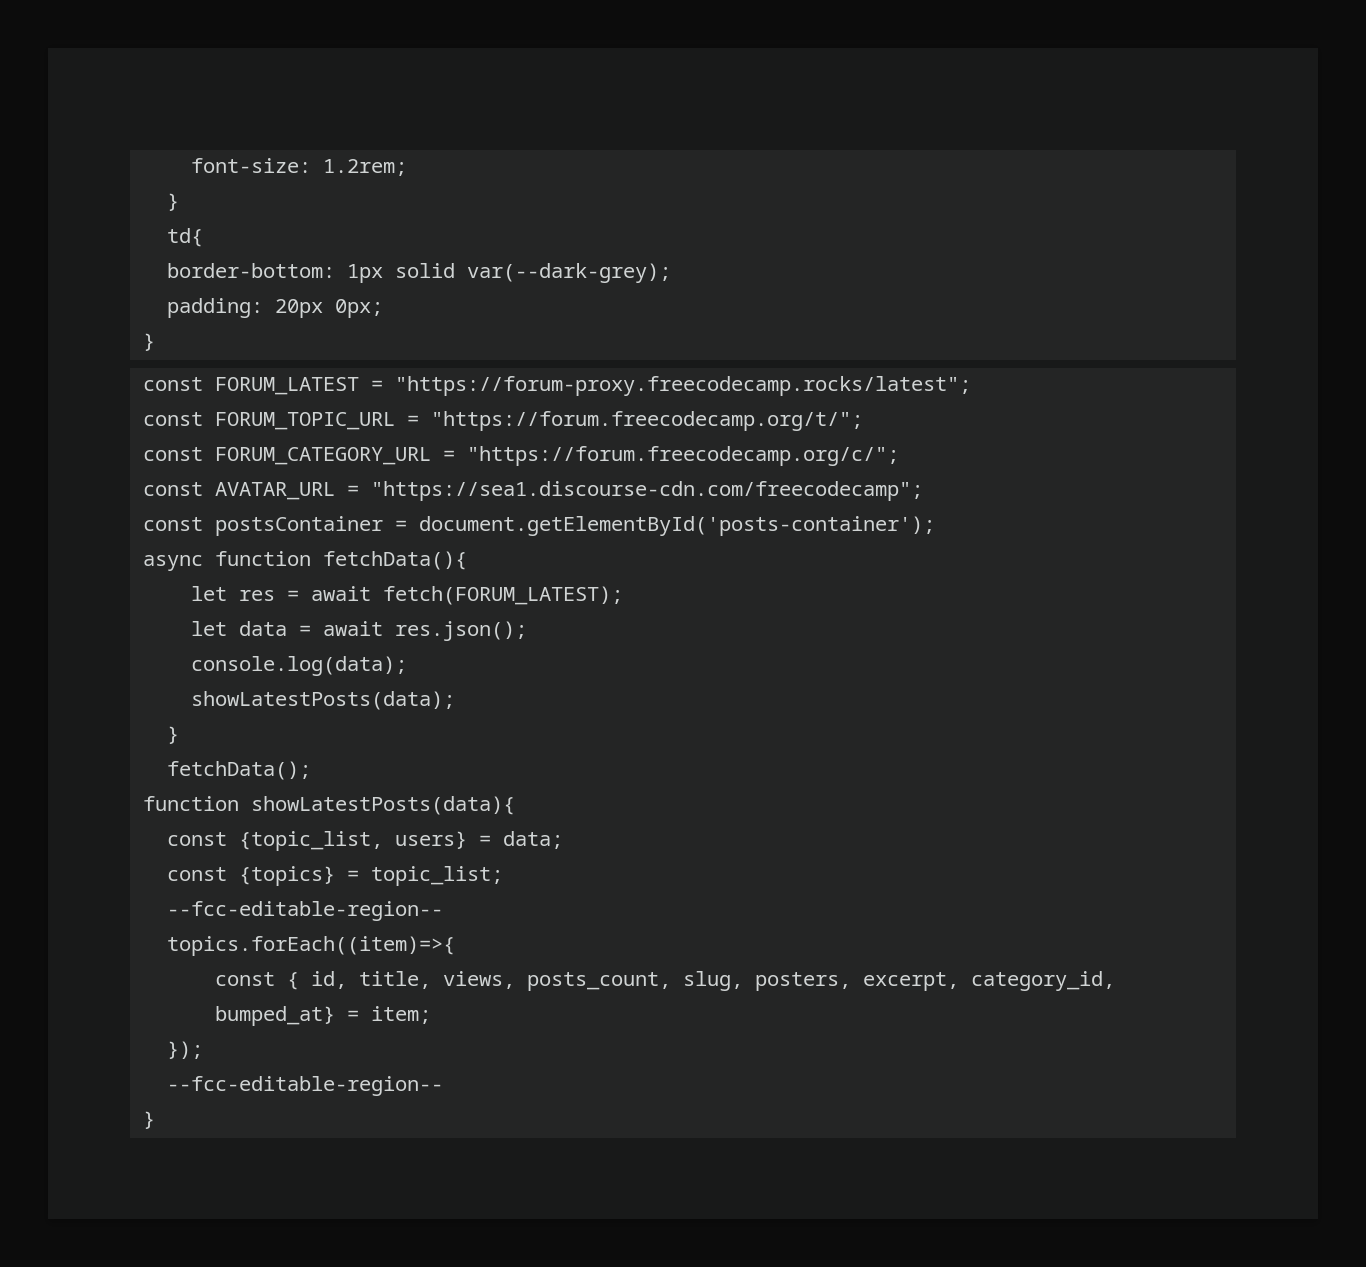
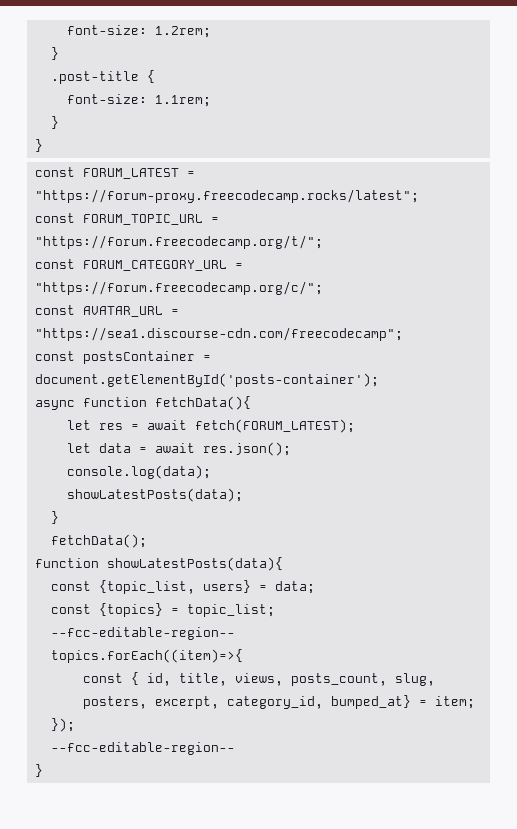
[166,228,203,247] [166,263,671,283] [166,298,383,318] td{ // border-bottom: 1px solid var(--dark-grey); // padding: 20px 0px; -> [50,70,155,84] [66,94,211,107] [50,116,59,129] .post-title { // font-size: 1.1rem; // }

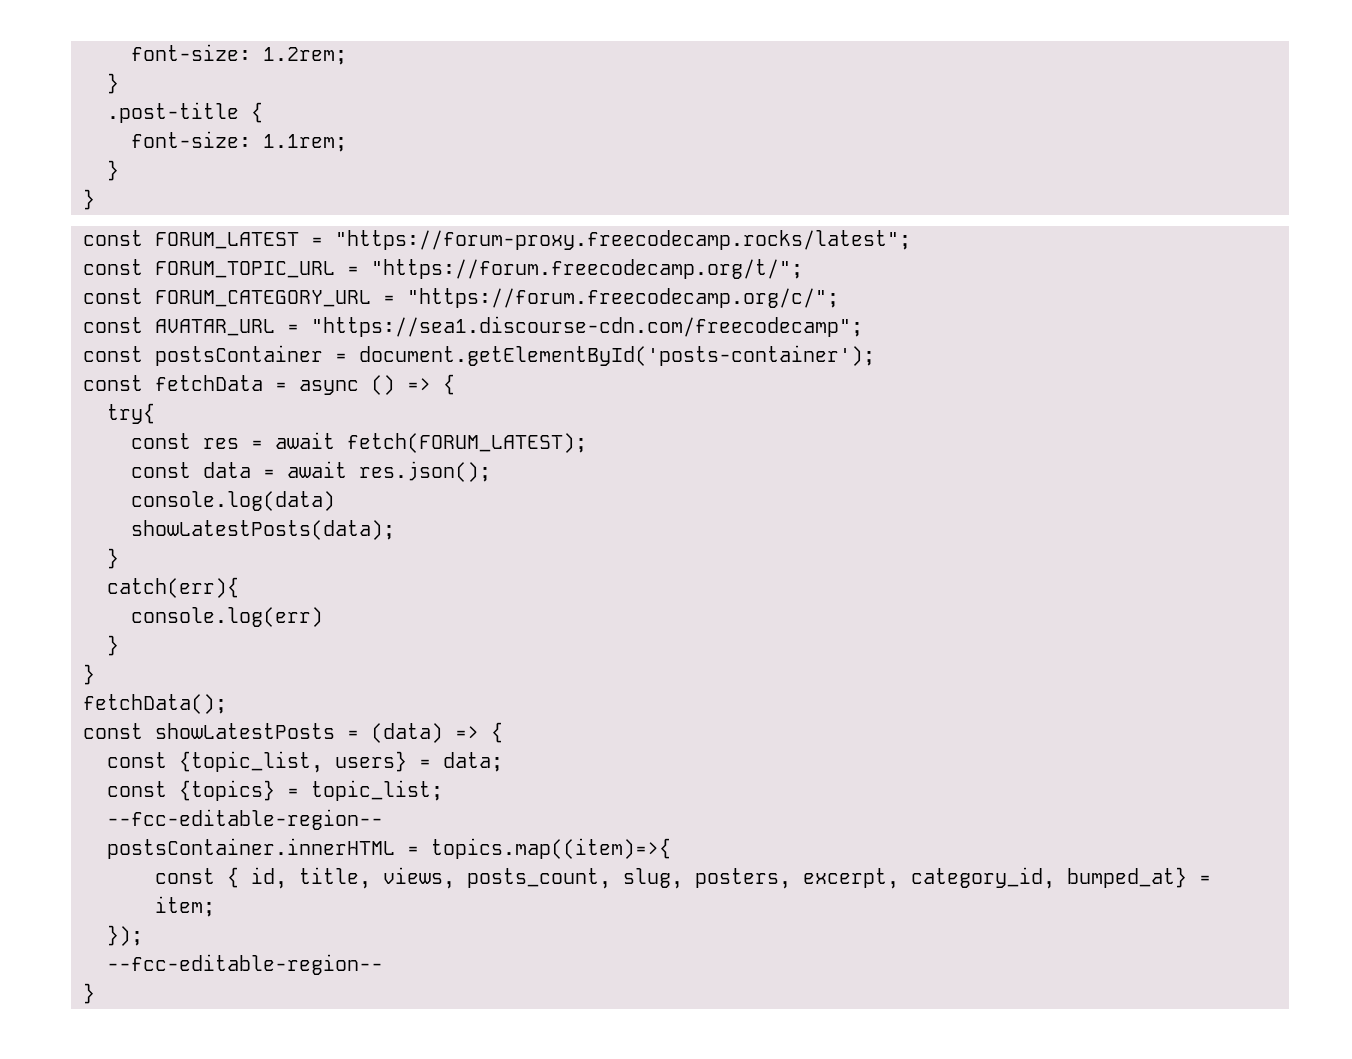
[34,396,251,410] [66,420,91,430] async function fetchData(){ // let -> [83,374,456,395] [107,403,156,424] [131,433,192,449] const fetchData = async () => { // try{ // const
[66,443,91,453] let -> [131,462,192,478] const
[66,465,211,479] console.log(data); -> [131,491,336,511] console.log(data)
[50,534,147,548] [34,557,283,571] fetchData(); // function showLatestPosts(data){ -> [107,577,240,598] [131,607,324,627] [107,635,120,656] [83,664,96,685] [83,694,228,714] [83,722,504,743] catch(err){ // console.log(err) // } // } // fetchData(); // const showLatestPosts = (data) => {
[50,649,243,663] topics.forEach((item)=>{ -> [107,838,672,859] postsContainer.innerHTML = topics.map((item)=>{

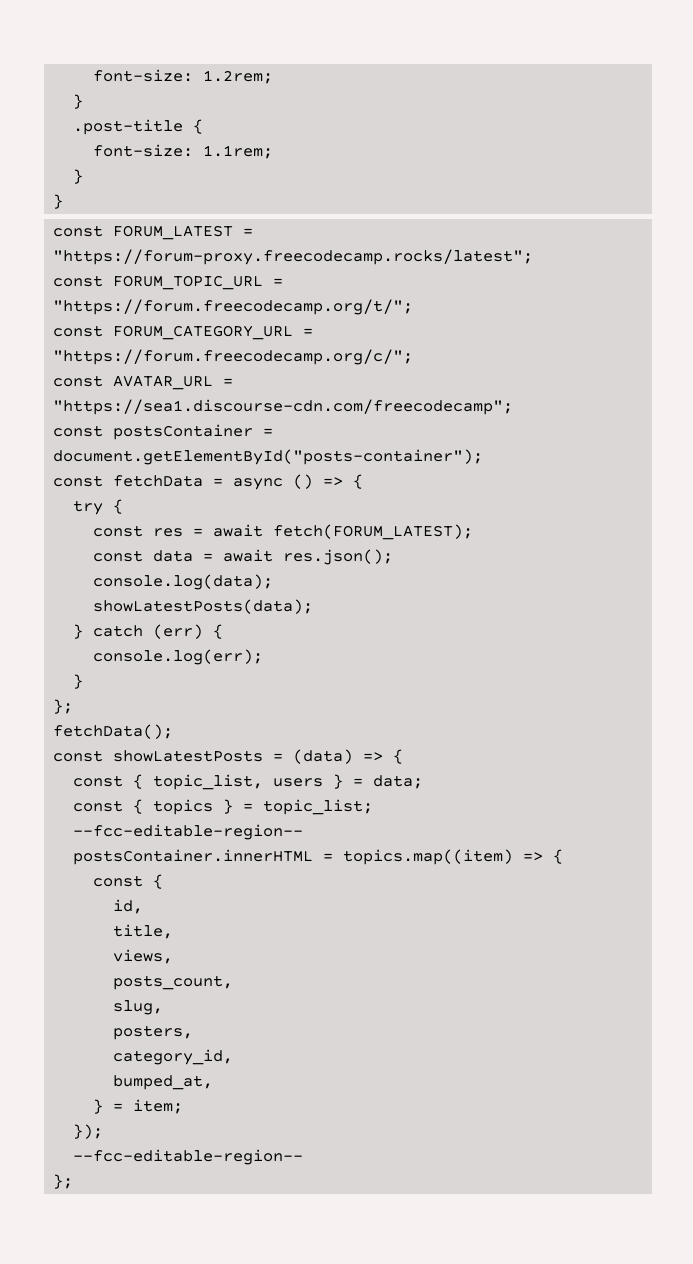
[359,345,876,366] document.getElementById('posts-container'); -> [53,449,484,465] document.getElementById("posts-container");
[107,403,156,424] try{ -> [73,499,124,515] try {
[131,491,336,511] console.log(data) -> [93,574,274,590] console.log(data);
[107,577,240,598] [131,607,324,627] [107,635,120,656] [83,664,96,685] // catch(err){ // console.log(err) // } // } -> [93,624,224,639] [93,649,264,665] [73,674,84,689] [53,699,74,714] catch (err) { // console.log(err); // } // };
[179,751,408,773] {topic_list, users} -> [133,774,344,790] { topic_list, users }
[179,780,276,801] {topics} -> [133,799,234,815] { topics }
[431,838,672,859] [155,867,240,888] topics.map((item)=>{ // const { -> [343,849,564,865] [93,874,164,889] topics.map((item) => { // const { //
(288, 878) none -> (144, 906) //
(372, 878) none -> (174, 931) //
(456, 878) none -> (174, 956) //
(612, 878) none -> (234, 982) //
(684, 878) none -> (164, 1007) //
[803,868,900,889] excerpt, -> (194, 1032) //
[1067,867,1188,888] bumped_at} -> [113,1075,214,1090] [93,1099,104,1114] // bumped_at, // }
[83,983,96,1004] } -> [53,1174,74,1189] };

